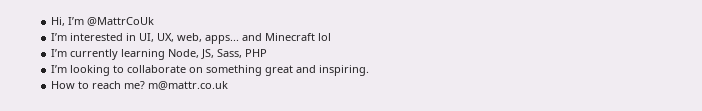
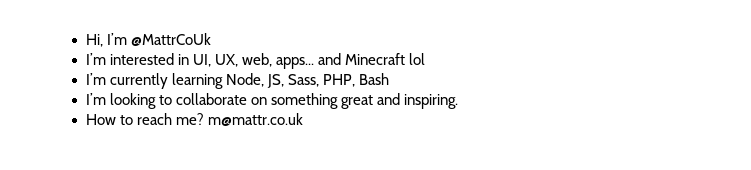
[245,49,268,57] PHP -> [322,73,389,87] PHP, Bash

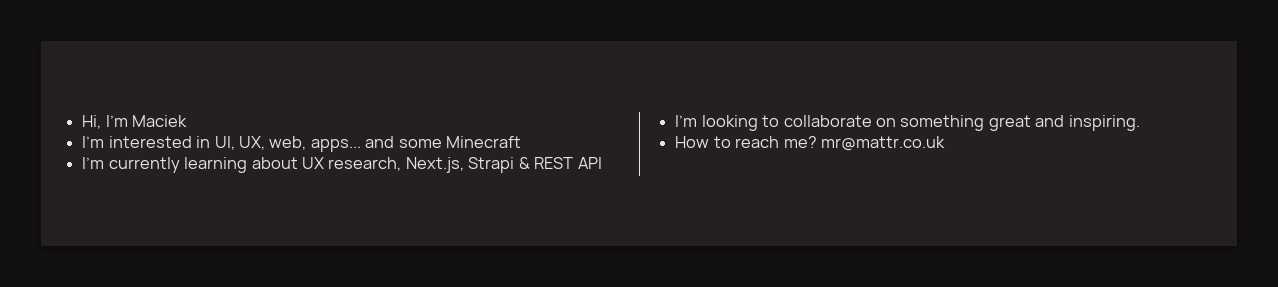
[130,33,211,46] @MattrCoUk -> [132,115,188,127] Maciek
(341, 59) none -> [398,139,442,148] some
[408,53,425,65] lol -> (522, 142) none
[225,73,389,88] Node, JS, Sass, PHP, Bash -> [251,157,602,173] about UX research, Next.js, Strapi & REST API
[207,113,303,126] m@mattr.co.uk -> [820,136,945,151] mr@mattr.co.uk

